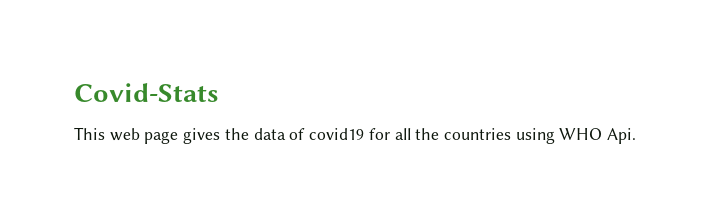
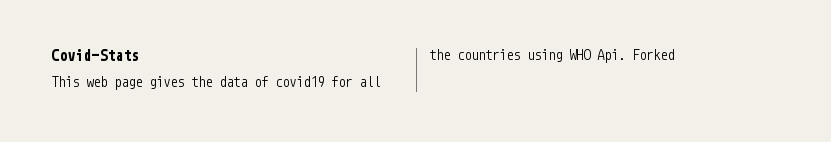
(637, 136) none -> [632,49,674,60] Forked

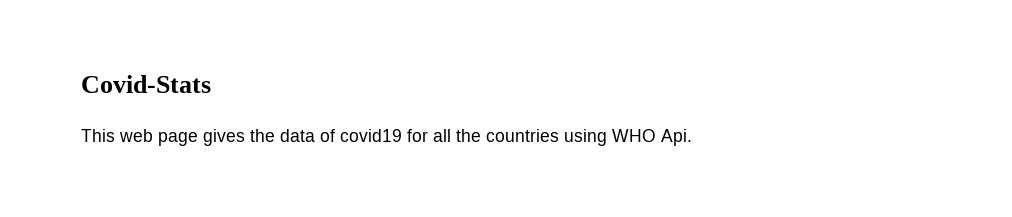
[632,49,674,60] Forked -> (692, 137) none

